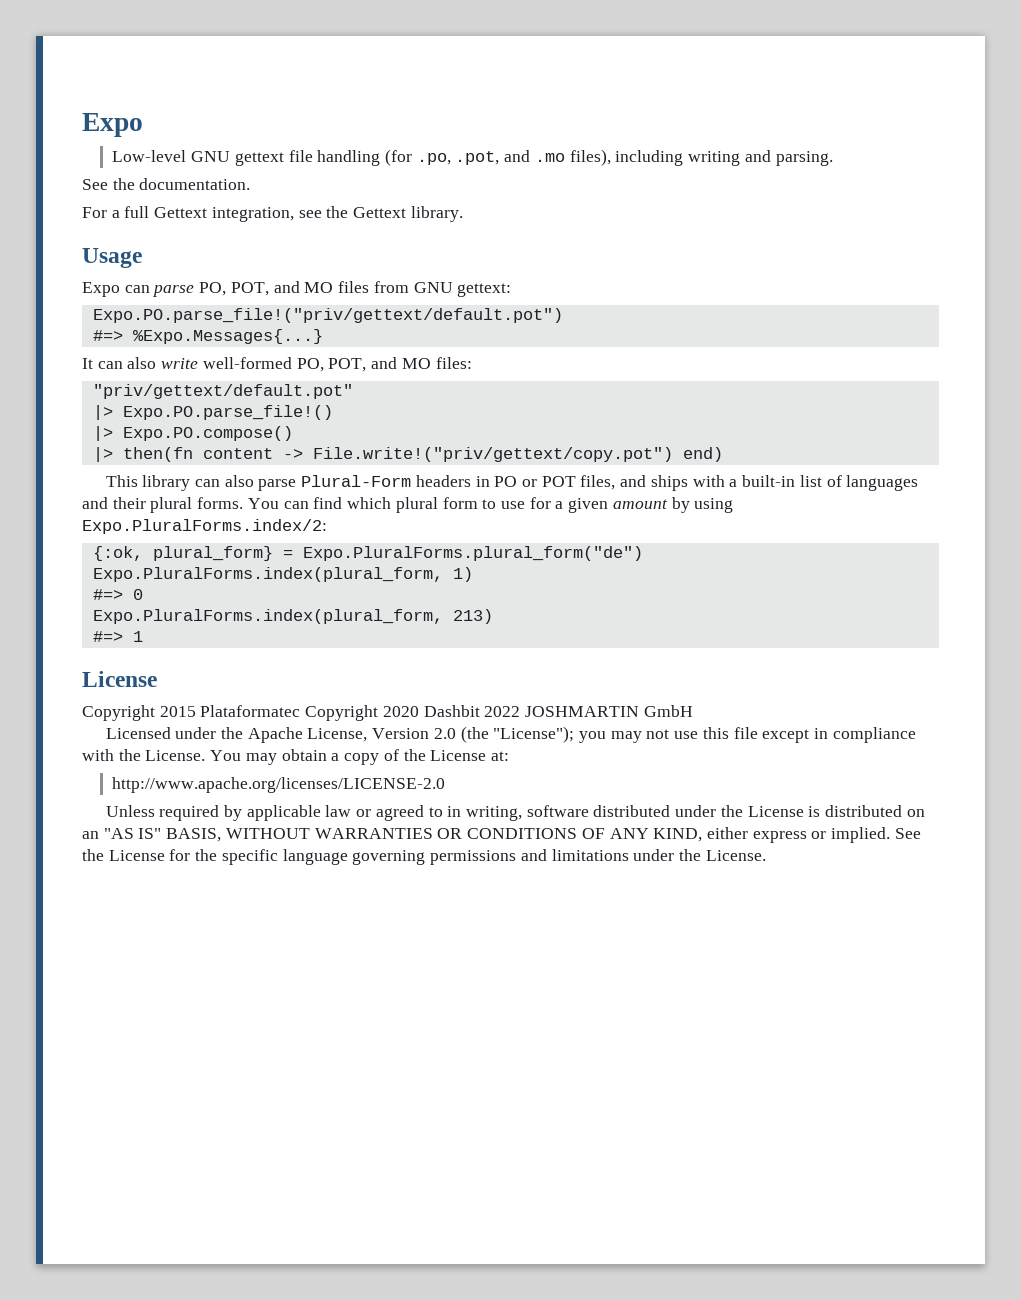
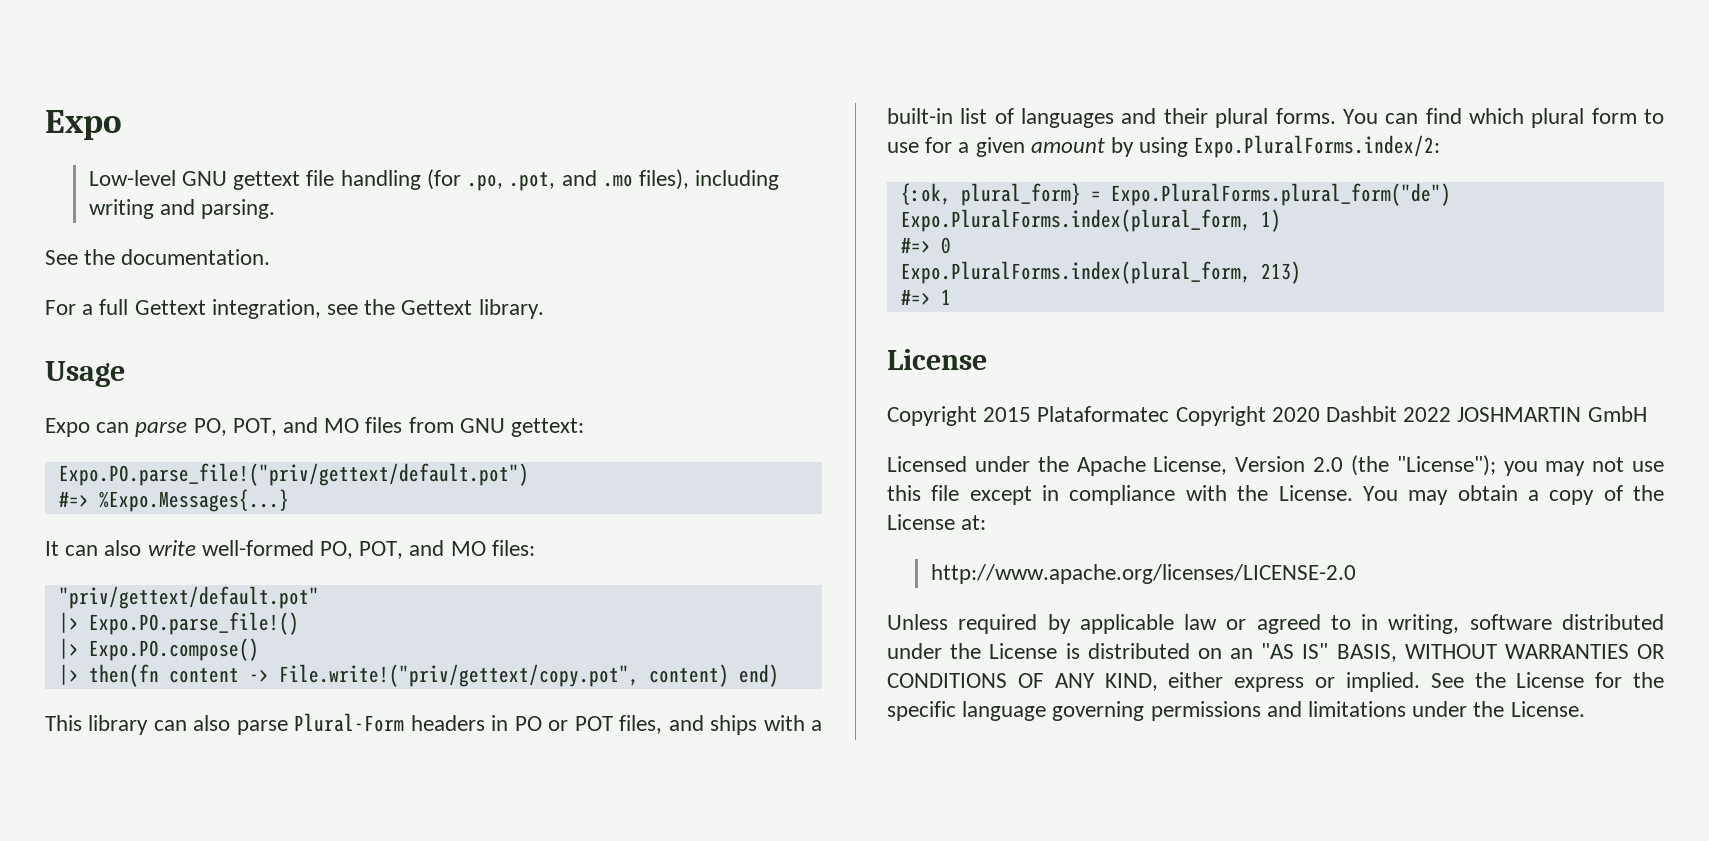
[312,447,673,462] File.write!("priv/gettext/copy.pot") -> [278,664,729,687] File.write!("priv/gettext/copy.pot", content)

